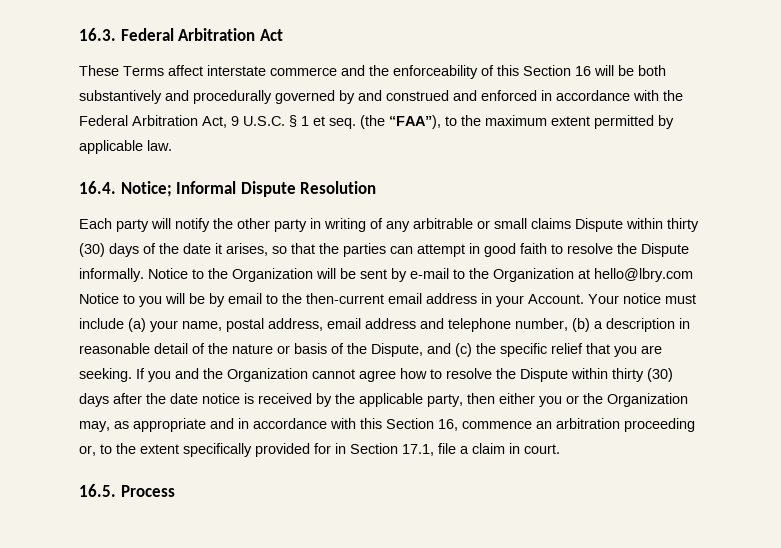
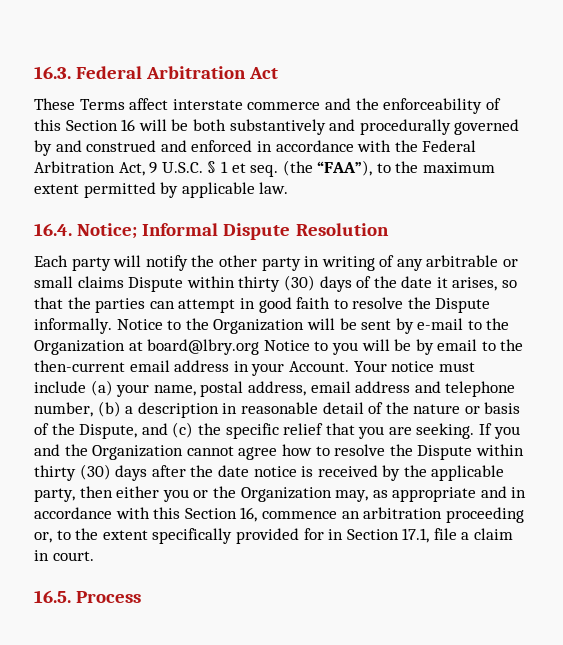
[594,268,693,282] hello@lbry.com -> [147,339,260,355] board@lbry.org

